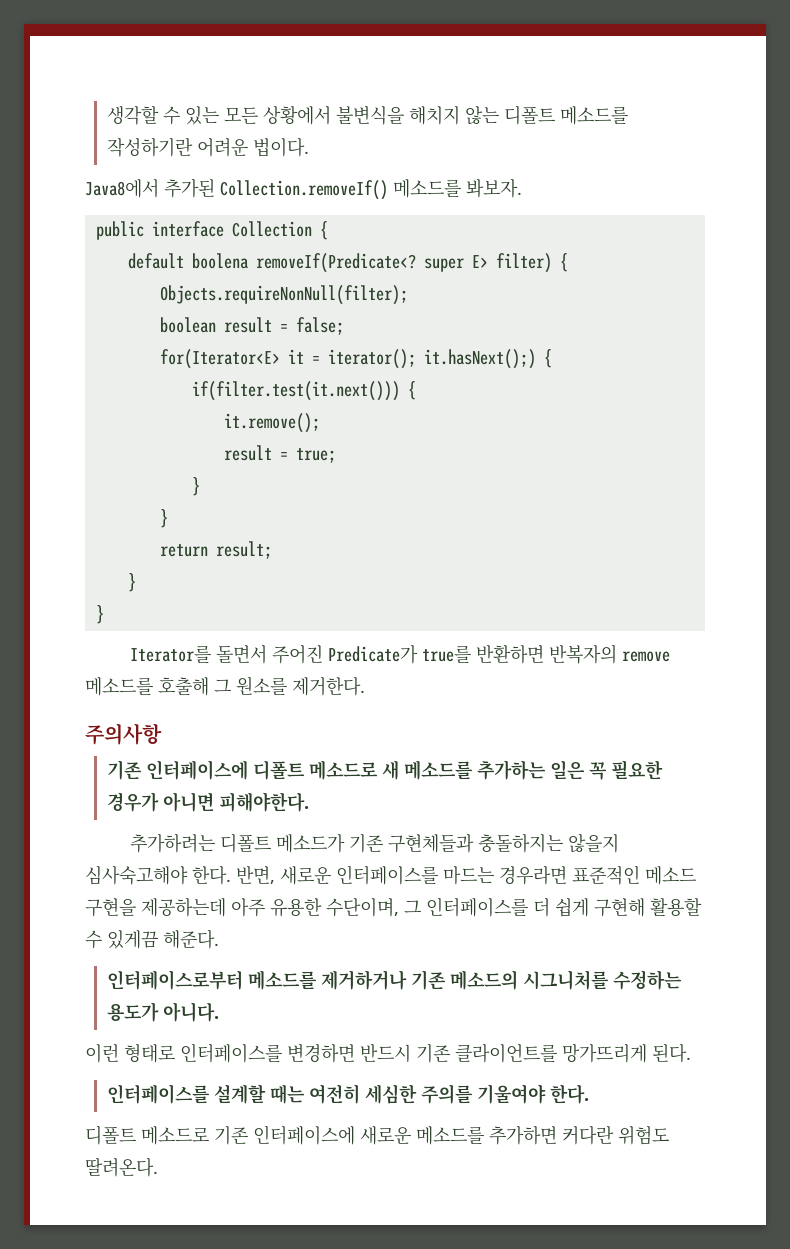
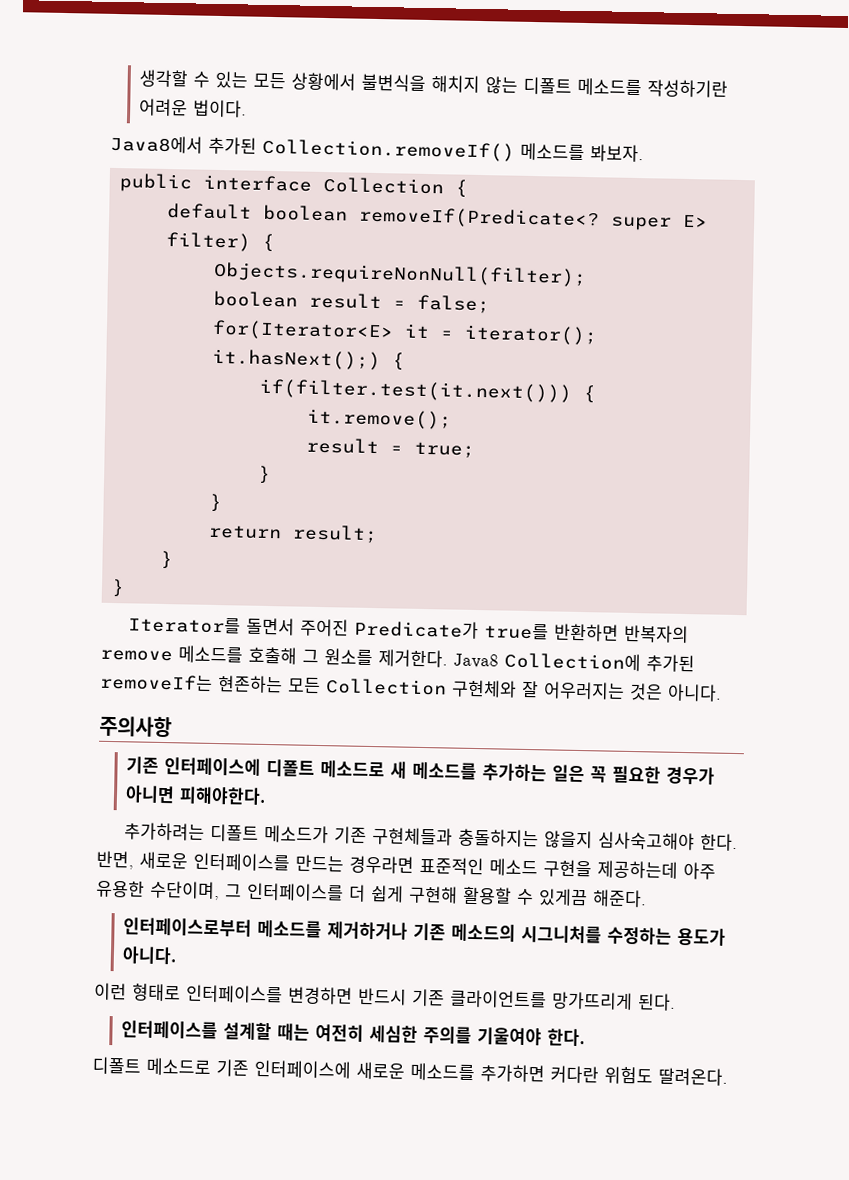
[191,253,248,269] boolena -> [263,204,349,222] boolean
(365, 686) none -> [453,651,695,673] [100,672,722,702] Java8 Collection에 추가된 removeIf는 현존하는 모든 Collection 구현체와 잘 어우러지는 것은 아니다.
[443,866,494,885] 마드는 -> [295,854,344,873] 만드는

